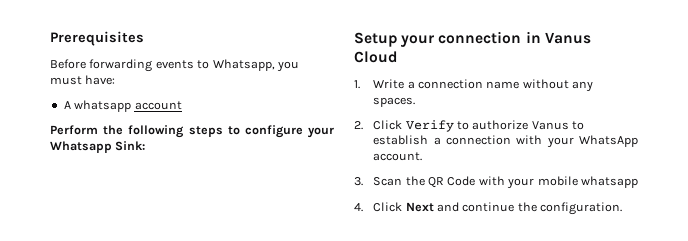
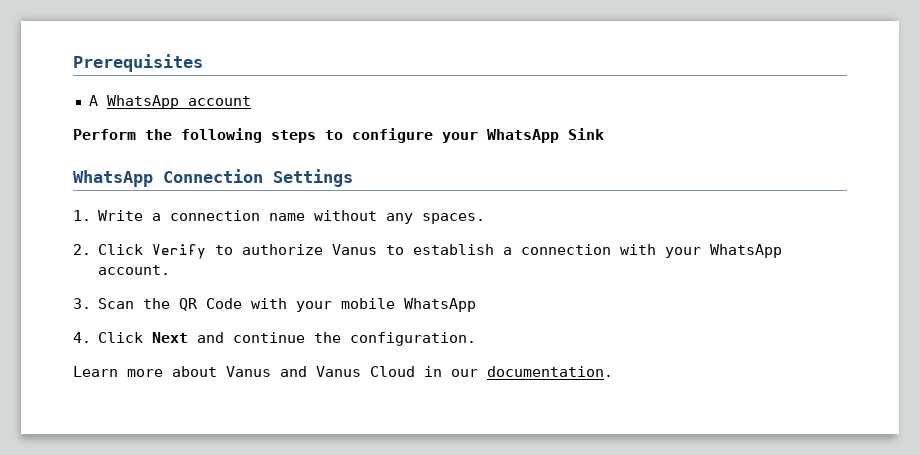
[50,59,299,72] [50,75,116,85] // Before forwarding events to Whatsapp, you must have: -> (203, 63) none
[74,100,132,112] whatsapp -> [106,95,179,109] WhatsApp
[50,141,146,153] [354,31,591,47] [354,51,398,63] Whatsapp Sink: // Setup your connection in Vanus Cloud -> [487,128,604,143] [73,169,353,187] WhatsApp Sink // WhatsApp Connection Settings
[580,176,638,188] whatsapp -> [404,298,477,312] WhatsApp
(623, 208) none -> [73,366,613,377] // Learn more about Vanus and Vanus Cloud in our documentation.

